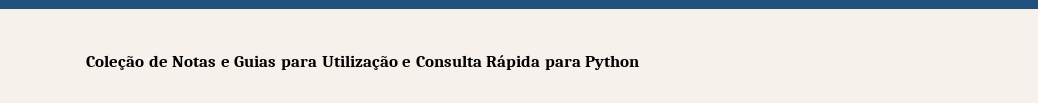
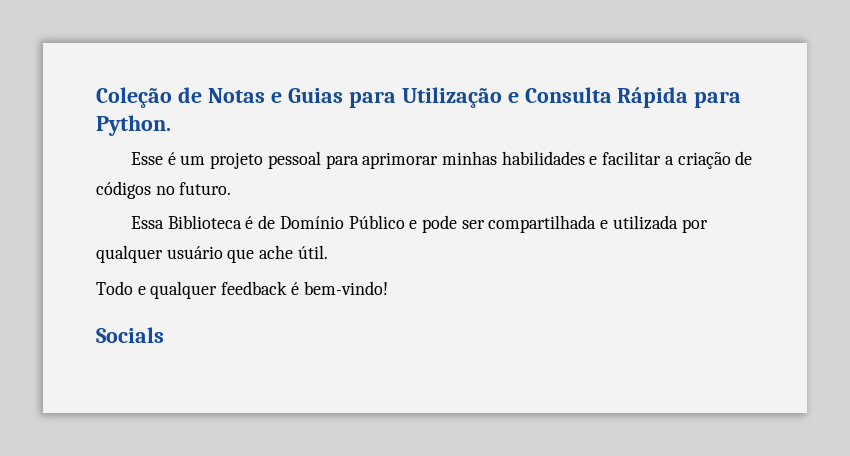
[585,55,640,70] Python -> [96,115,171,136] [130,151,753,169] [96,181,232,199] [130,215,708,233] [96,245,328,263] [96,281,388,299] [96,327,164,343] Python. // Esse é um projeto pessoal para aprimorar minhas habilidades e facilitar a criação de códigos no futuro. // Essa Biblioteca é de Domínio Público e pode ser compartilhada e utilizada por qualquer usuário que ache útil. // Todo e qualquer feedback é bem-vindo! // Socials

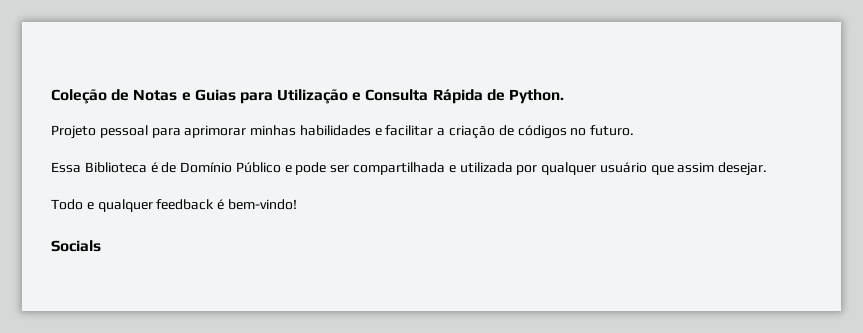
[694,91,742,108] para -> [486,89,505,101] de
[130,152,264,169] Esse é um projeto -> [51,125,96,139] Projeto
[259,245,328,259] ache útil. -> [677,162,768,176] assim desejar.

